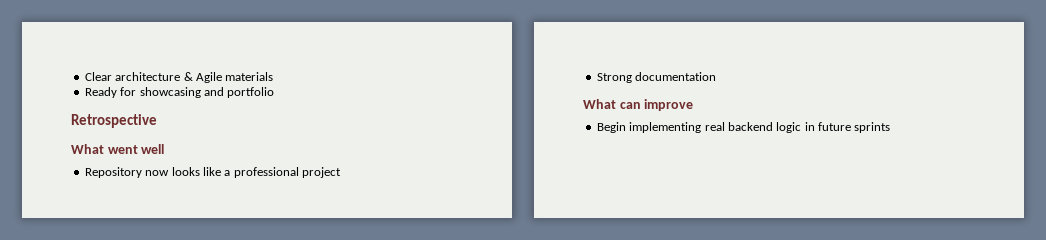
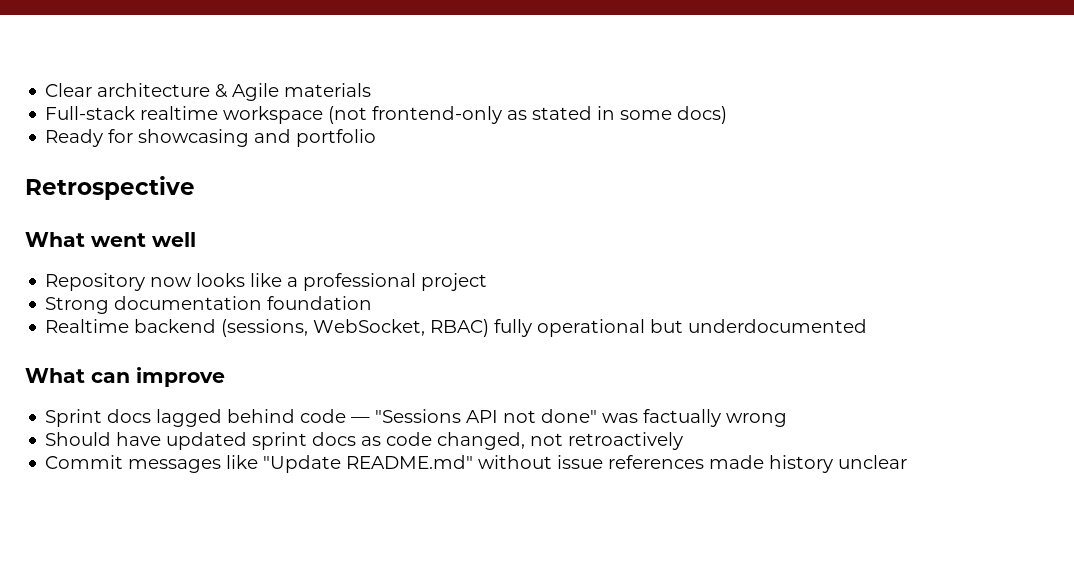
(274, 76) none -> [45,106,728,124] // Full-stack realtime workspace (not frontend-only as stated in some docs)
[583,99,694,111] [596,122,891,133] // What can improve // Begin implementing real backend logic in future sprints -> [267,296,373,310] [45,319,868,337] [25,367,225,387] [45,409,788,427] [45,432,684,450] [45,455,908,473] foundation // Realtime backend (sessions, WebSocket, RBAC) fully operational but underdocumented // What can improve // Sprint docs lagged behind code — "Sessions API not done" was factually wrong // Should have updated sprint docs as code changed, not retroactively // Commit messages like "Update README.md" without issue references made history unclear

